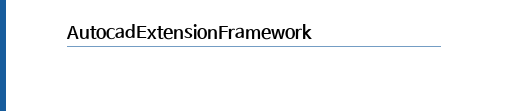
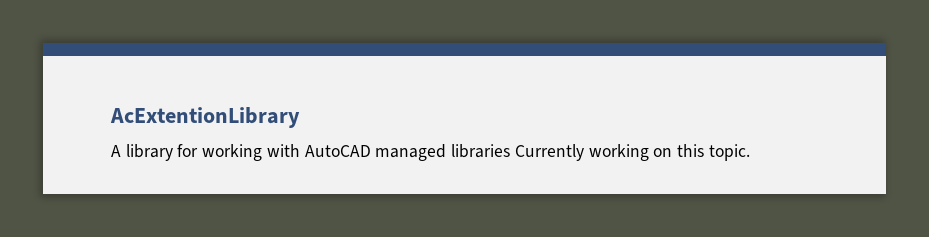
[66,24,312,40] AutocadExtensionFramework -> [110,107,300,128] [111,144,750,161] AcExtentionLibrary // A library for working with AutoCAD managed libraries Currently working on this topic.

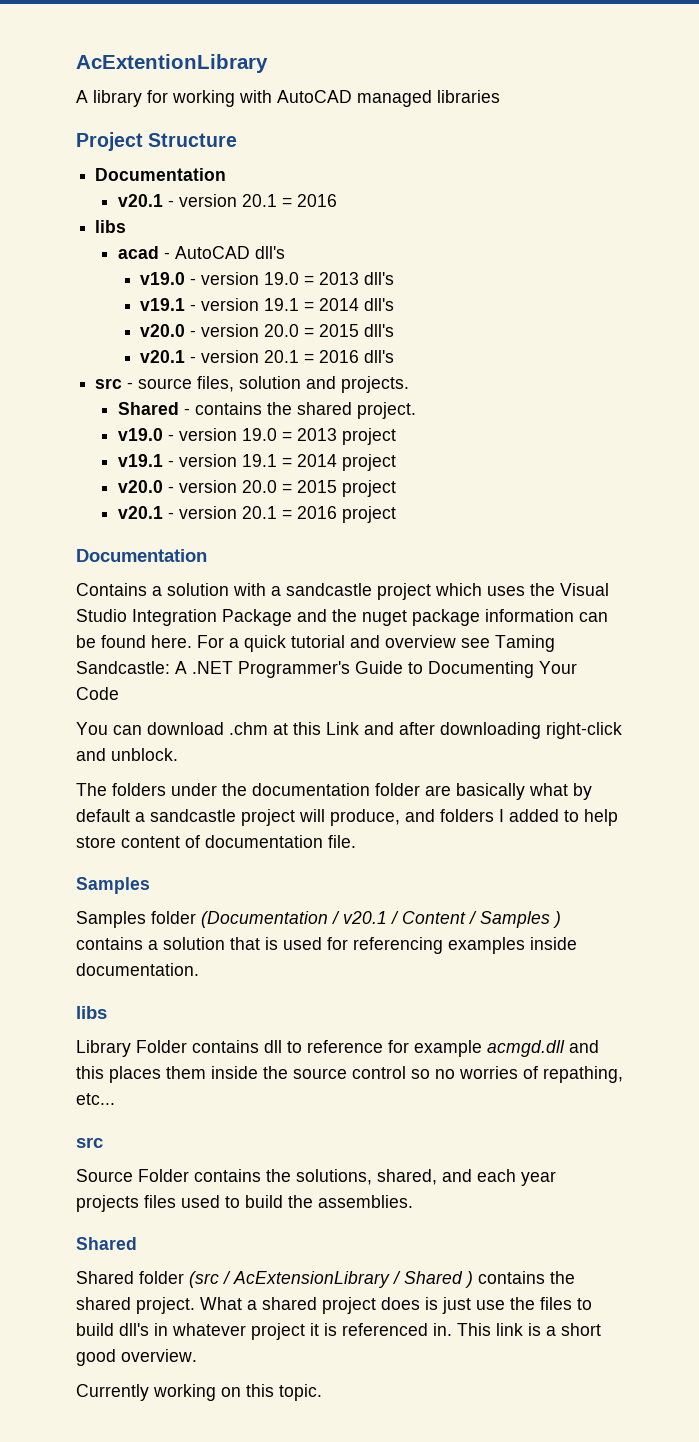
(511, 151) none -> [76,132,238,151] [95,168,227,181] [117,194,337,207] [95,220,127,233] [117,246,285,259] [140,272,395,285] [140,298,395,311] [140,324,395,337] [140,350,395,363] [95,376,410,393] [117,402,416,419] [117,428,396,445] [117,454,396,471] [117,480,396,497] [117,506,396,523] [76,549,207,562] [76,583,609,600] [76,609,608,626] [76,635,555,652] [76,661,577,678] [76,687,119,700] [76,722,622,739] [76,748,178,761] [76,783,592,800] [76,809,618,826] [76,835,356,848] [76,877,150,894] [76,911,561,928] [76,937,577,954] [76,963,199,976] [76,1006,107,1019] [76,1040,599,1057] [76,1066,623,1083] [76,1093,115,1105] [76,1137,103,1148] [76,1169,556,1186] [76,1195,413,1212] [76,1237,137,1250] [76,1271,575,1288] [76,1297,592,1314] [76,1323,601,1340] [76,1349,197,1366] // Project Structure // Documentation // v20.1 - version 20.1 = 2016 // libs // acad - AutoCAD dll's // v19.0 - version 19.0 = 2013 dll's // v19.1 - version 19.1 = 2014 dll's // v20.0 - version 20.0 = 2015 dll's // v20.1 - version 20.1 = 2016 dll's // src - source files, solution and projects. // Shared - contains the shared project. // v19.0 - version 19.0 = 2013 project // v19.1 - version 19.1 = 2014 project // v20.0 - version 20.0 = 2015 project // v20.1 - version 20.1 = 2016 project // Documentation // Contains a solution with a sandcastle project which uses the Visual Studio Integration Package and the nuget package information can be found here. For a quick tutorial and overview see Taming Sandcastle: A .NET Programmer's Guide to Documenting Your Code // You can download .chm at this Link and after downloading right-click and unblock. // The folders under the documentation folder are basically what by default a sandcastle project will produce, and folders I added to help store content of documentation file. // Samples // Samples folder (Documentation / v20.1 / Content / Samples ) contains a solution that is used for referencing examples inside documentation. // libs // Library Folder contains dll to reference for example acmgd.dll and this places them inside the source control so no worries of repathing, etc... // src // Source Folder contains the solutions, shared, and each year projects files used to build the assemblies. // Shared // Shared folder (src / AcExtensionLibrary / Shared ) contains the shared project. What a shared project does is just use the files to build dll's in whatever project it is referenced in. This link is a short good overview. //

